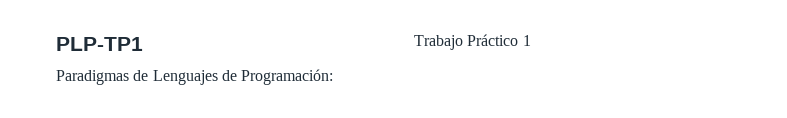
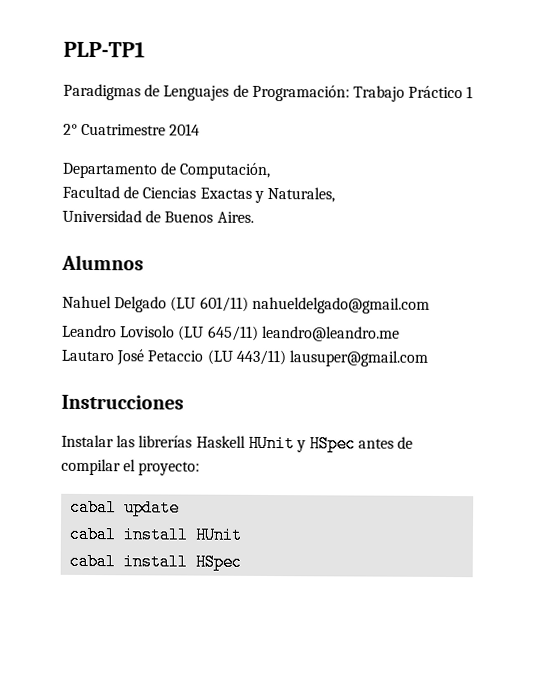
(531, 40) none -> [63,123,201,136] [62,162,272,180] [62,185,335,203] [62,209,254,223] [61,254,144,271] [62,295,430,314] [62,324,400,342] [61,349,428,367] [61,394,184,410] [61,434,414,453] [61,458,201,476] [70,498,181,517] [69,525,243,544] [69,552,243,571] // 2° Cuatrimestre 2014 // Departamento de Computación, // Facultad de Ciencias Exactas y Naturales, // Universidad de Buenos Aires. // Alumnos // Nahuel Delgado (LU 601/11) nahueldelgado@gmail.com // Leandro Lovisolo (LU 645/11) leandro@leandro.me // Lautaro José Petaccio (LU 443/11) lausuper@gmail.com // Instrucciones // Instalar las librerías Haskell HUnit y HSpec antes de compilar el proyecto: // cabal update // cabal install HUnit // cabal install HSpec

